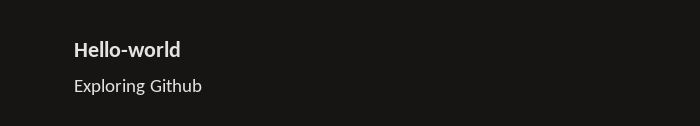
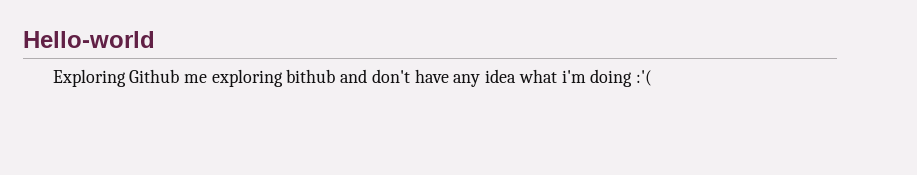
(202, 85) none -> [183,69,652,87] me exploring bithub and don't have any idea what i'm doing :'(

